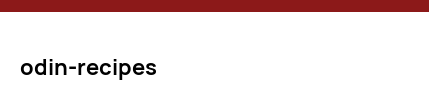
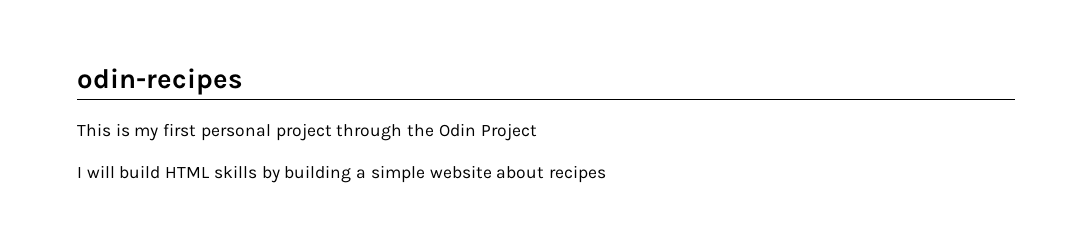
(157, 69) none -> [77,123,537,141] [77,165,606,183] // This is my first personal project through the Odin Project // I will build HTML skills by building a simple website about recipes

